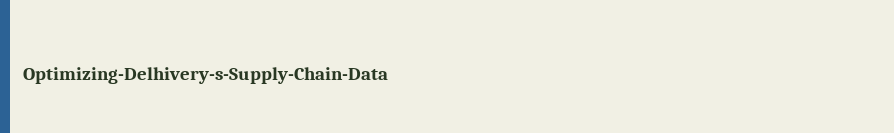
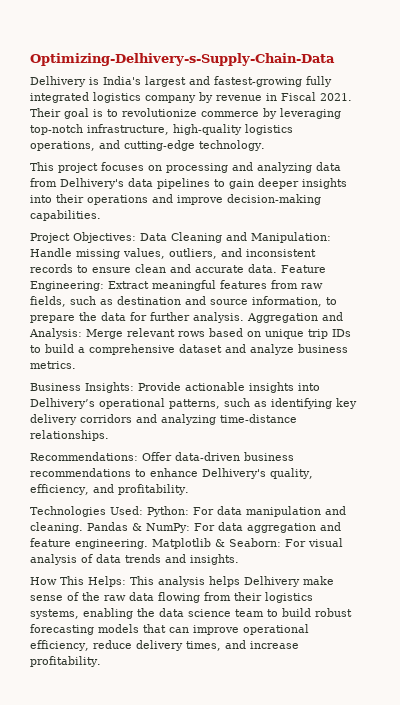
(388, 75) none -> [30,76,332,87] [30,92,352,103] [30,108,341,119] [30,124,293,135] [30,140,265,151] [30,162,341,173] [30,178,347,189] [30,194,321,205] [30,210,101,221] [30,232,331,243] [30,248,316,259] [30,264,326,273] [30,280,323,291] [30,296,337,307] [30,312,343,323] [29,328,351,339] [30,344,348,355] [30,361,76,369] [30,382,320,393] [30,398,357,409] [30,414,297,425] [30,430,109,441] [30,452,294,461] [30,468,313,479] [30,484,189,495] [30,506,346,517] [30,522,341,533] [30,538,343,549] [30,554,239,565] [30,576,334,587] [30,592,313,603] [30,608,352,619] [30,624,309,635] [30,640,299,651] [30,656,101,667] // Delhivery is India's largest and fastest-growing fully integrated logistics company by revenue in Fiscal 2021. Their goal is to revolutionize commerce by leveraging top-notch infrastructure, high-quality logistics operations, and cutting-edge technology. // This project focuses on processing and analyzing data from Delhivery's data pipelines to gain deeper insights into their operations and improve decision-making capabilities. // Project Objectives: Data Cleaning and Manipulation: Handle missing values, outliers, and inconsistent records to ensure clean and accurate data. Feature Engineering: Extract meaningful features from raw fields, such as destination and source information, to prepare the data for further analysis. Aggregation and Analysis: Merge relevant rows based on unique trip IDs to build a comprehensive dataset and analyze business metrics. // Business Insights: Provide actionable insights into Delhivery’s operational patterns, such as identifying key delivery corridors and analyzing time-distance relationships. // Recommendations: Offer data-driven business recommendations to enhance Delhivery's quality, efficiency, and profitability. // Technologies Used: Python: For data manipulation and cleaning. Pandas & NumPy: For data aggregation and feature engineering. Matplotlib & Seaborn: For visual analysis of data trends and insights. // How This Helps: This analysis helps Delhivery make sense of the raw data flowing from their logistics systems, enabling the data science team to build robust forecasting models that can improve operational efficiency, reduce delivery times, and increase profitability.

